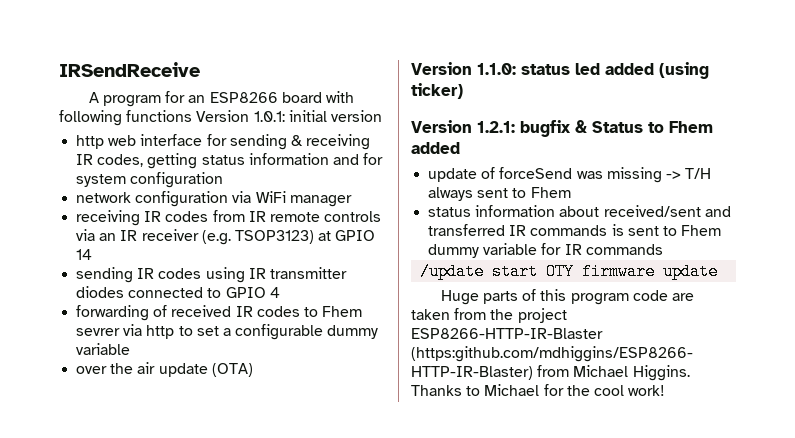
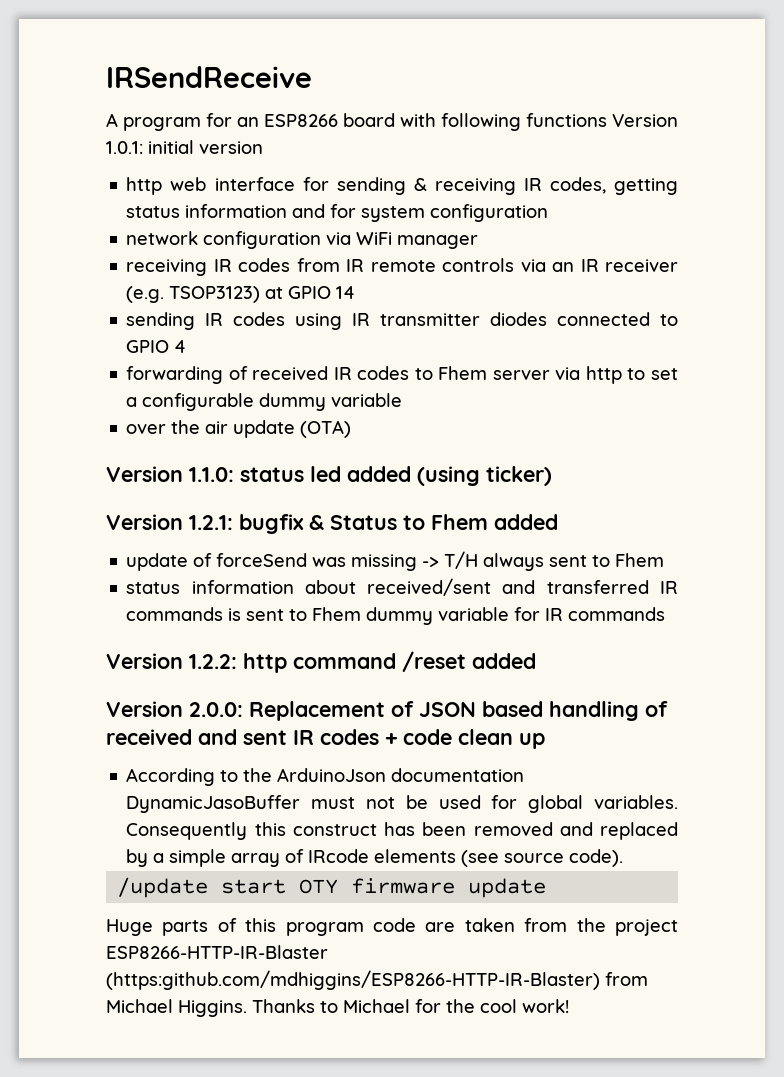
[76,328,121,336] sevrer -> [492,370,550,380] server
(663, 249) none -> [106,651,536,673] [106,701,668,721] [106,729,545,749] [126,768,525,786] [126,795,679,813] [126,822,678,840] [126,849,624,867] // Version 1.2.2: http command /reset added // Version 2.0.0: Replacement of JSON based handling of received and sent IR codes + code clean up // According to the ArduinoJson documentation DynamicJasoBuffer must not be used for global variables. Consequently this construct has been removed and replaced by a simple array of IRcode elements (see source code).

